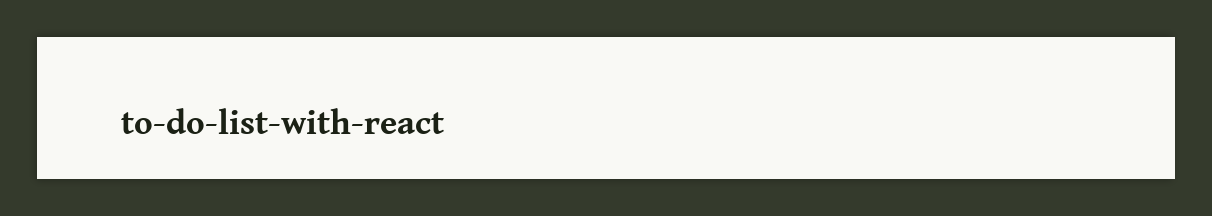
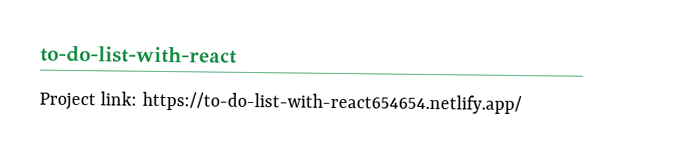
(444, 121) none -> [39,91,522,115] // Project link: https://to-do-list-with-react654654.netlify.app/

